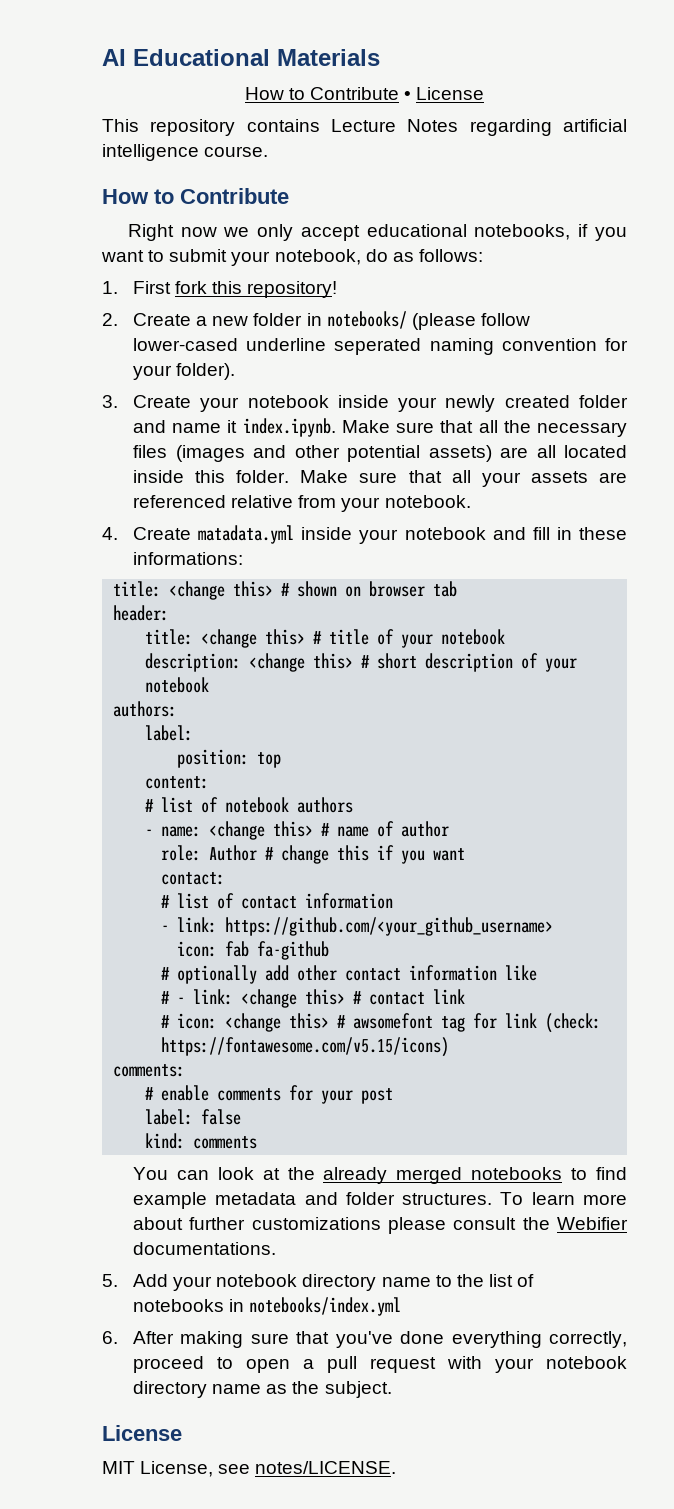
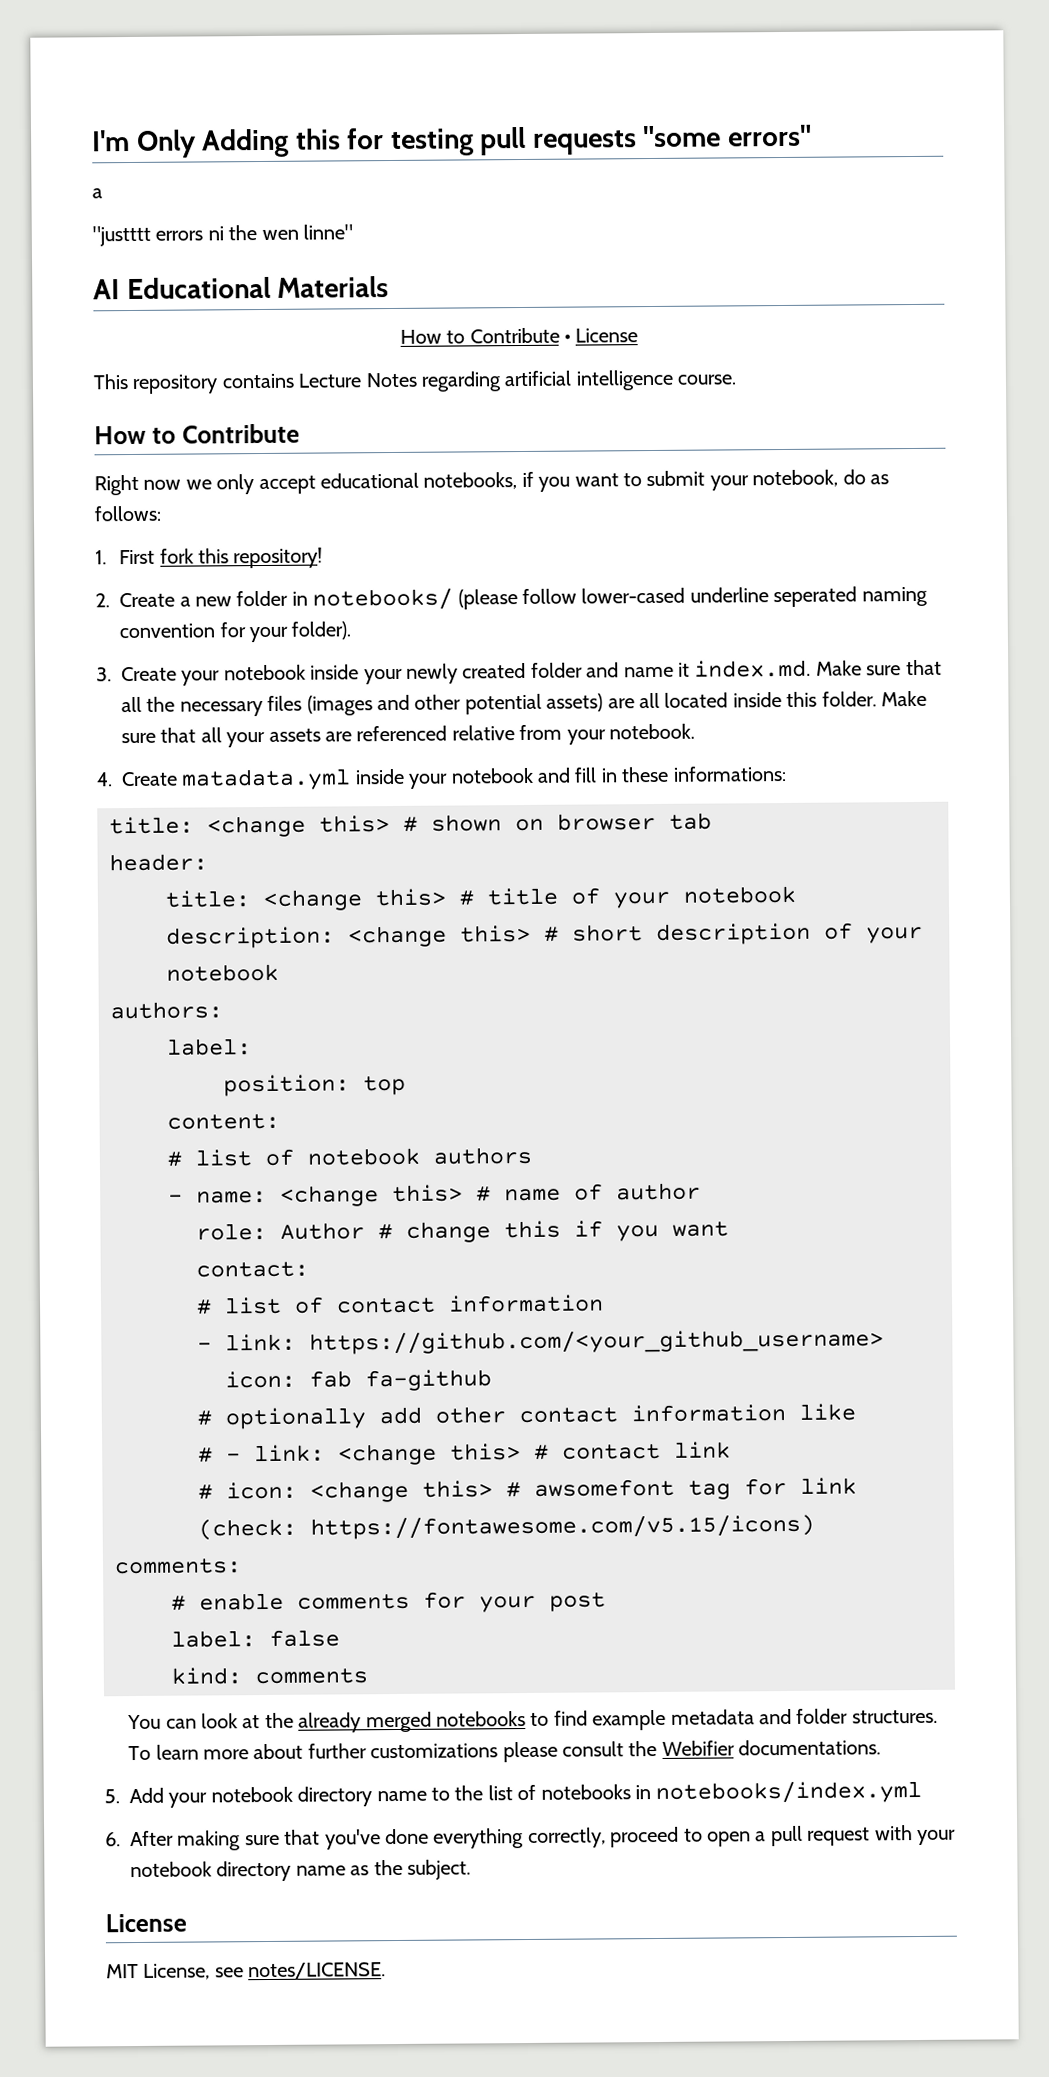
(102, 57) none -> [92,124,813,158] [92,188,103,199] [92,224,353,247] I'm Only Adding this for testing pull requests "some errors" // a // "justttt errors ni the wen linne" //
[242,418,336,437] index.ipynb. -> [694,659,812,678] index.md.

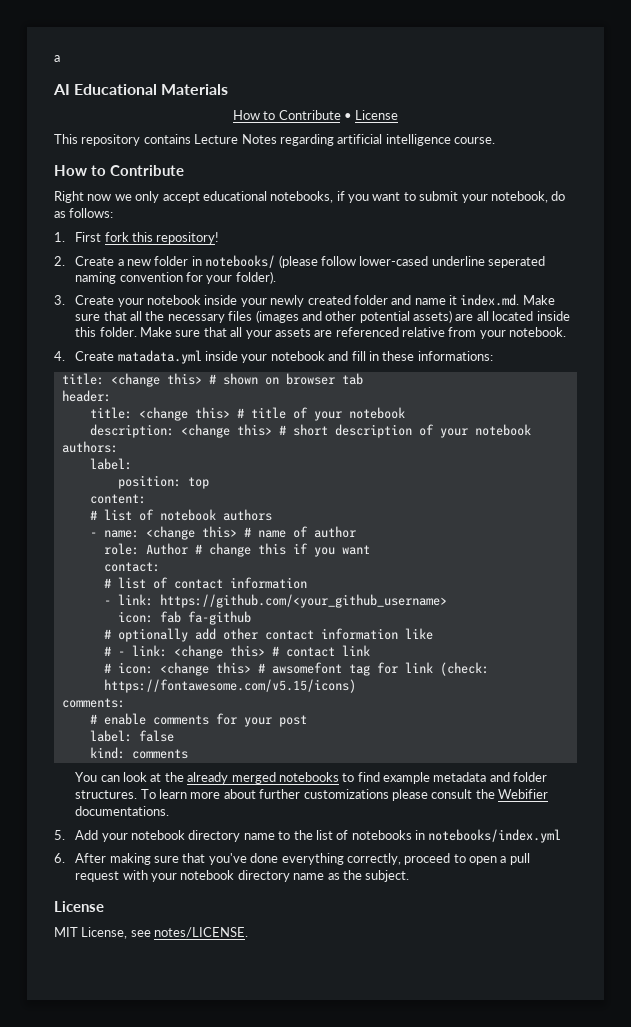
[92,124,813,158] [92,188,103,199] [92,224,353,247] I'm Only Adding this for testing pull requests "some errors" // a // "justttt errors ni the wen linne" -> [54,55,60,62] a

